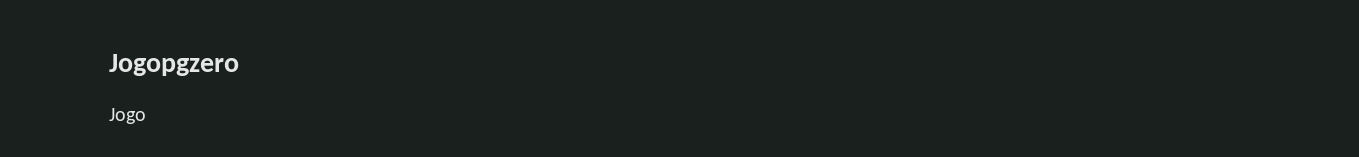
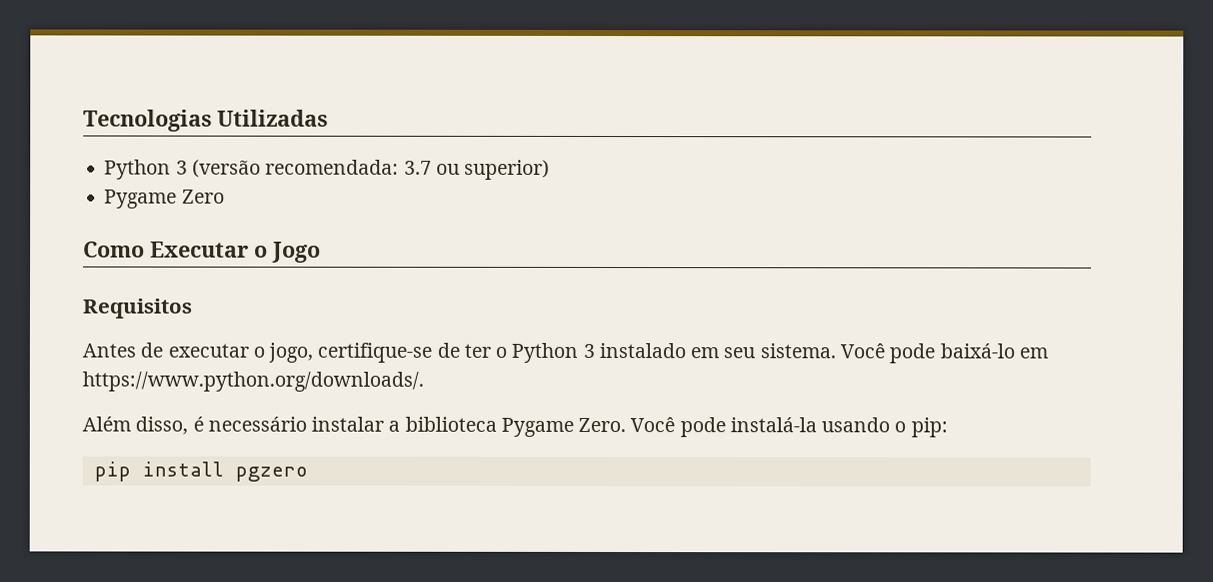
[109,54,239,76] [109,108,146,124] Jogopgzero // Jogo -> [83,109,328,132] [104,159,551,180] [104,189,225,209] [83,241,321,263] [82,298,192,319] [82,342,1048,364] [82,371,424,392] [82,416,948,438] [93,461,308,482] Tecnologias Utilizadas // Python 3 (versão recomendada: 3.7 ou superior) // Pygame Zero // Como Executar o Jogo // Requisitos // Antes de executar o jogo, certifique-se de ter o Python 3 instalado em seu sistema. Você pode baixá-lo em https://www.python.org/downloads/. // Além disso, é necessário instalar a biblioteca Pygame Zero. Você pode instalá-la usando o pip: // pip install pgzero

